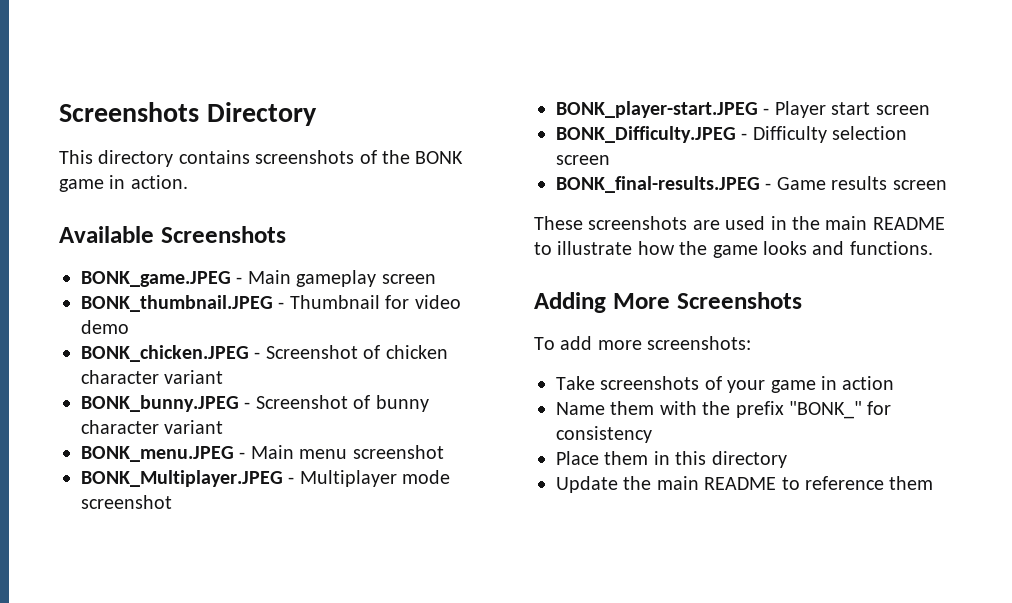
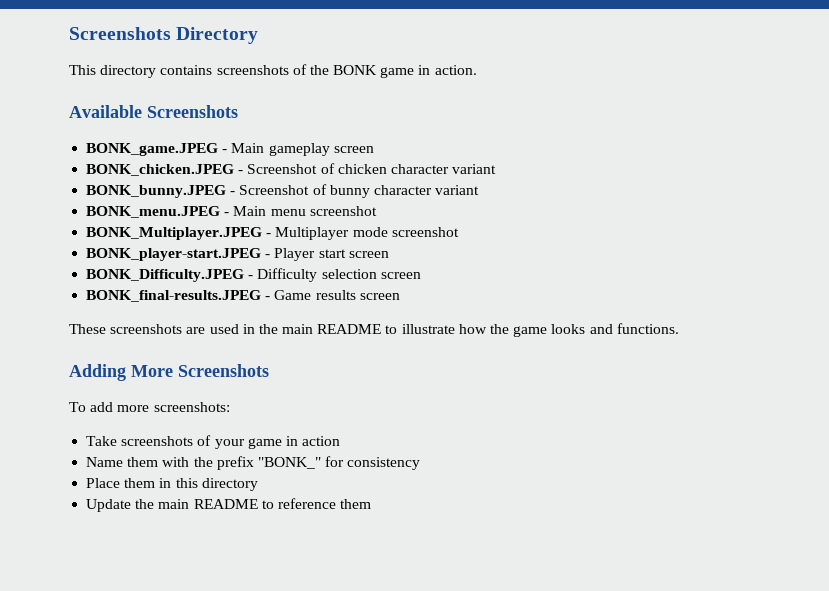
[81,295,461,312] [81,320,129,334] // BONK_thumbnail.JPEG - Thumbnail for video demo -> (374, 149) none

